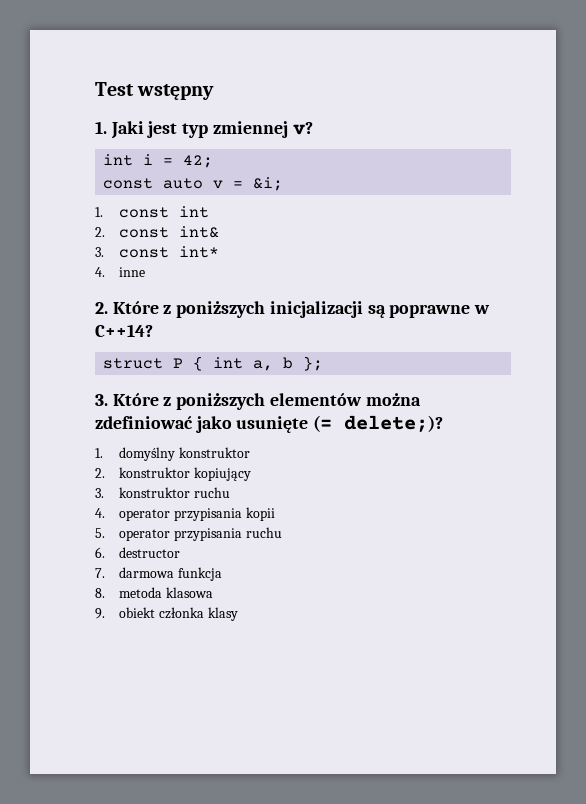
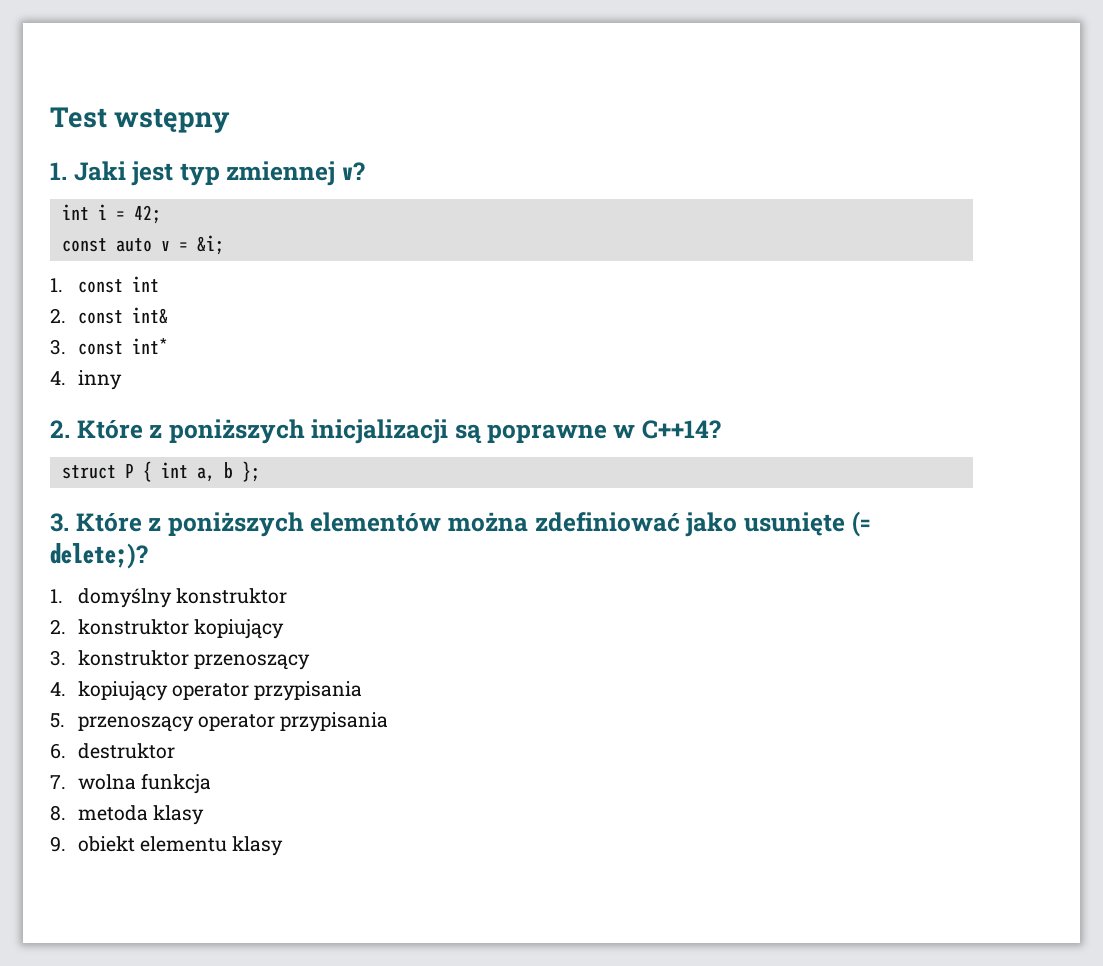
[119,267,146,277] inne -> [77,370,122,390] inny
[194,487,231,498] [95,507,275,521] ruchu // 4. operator przypisania kopii -> [193,654,310,670] [50,681,363,701] przenoszący // 4. kopiujący operator przypisania
[119,527,282,541] operator przypisania ruchu -> [77,712,389,732] przenoszący operator przypisania
[119,547,181,558] destructor -> [77,743,175,759] destruktor
[119,567,175,578] darmowa -> [77,774,136,790] wolna
[166,587,214,598] klasowa -> [152,805,204,825] klasy
[159,607,205,619] członka -> [139,836,227,852] elementu

